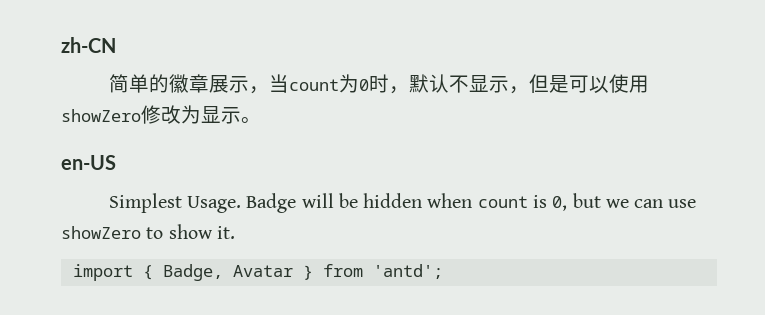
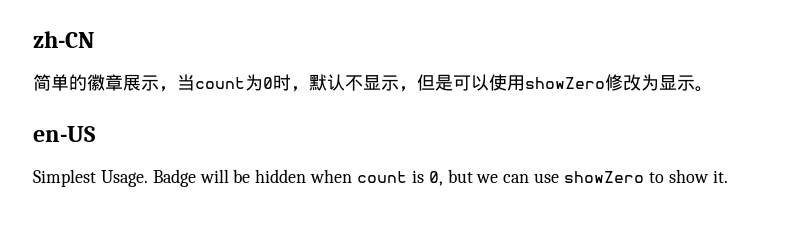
[72,264,443,281] // import { Badge, Avatar } from 'antd'; -> (728, 176) none

